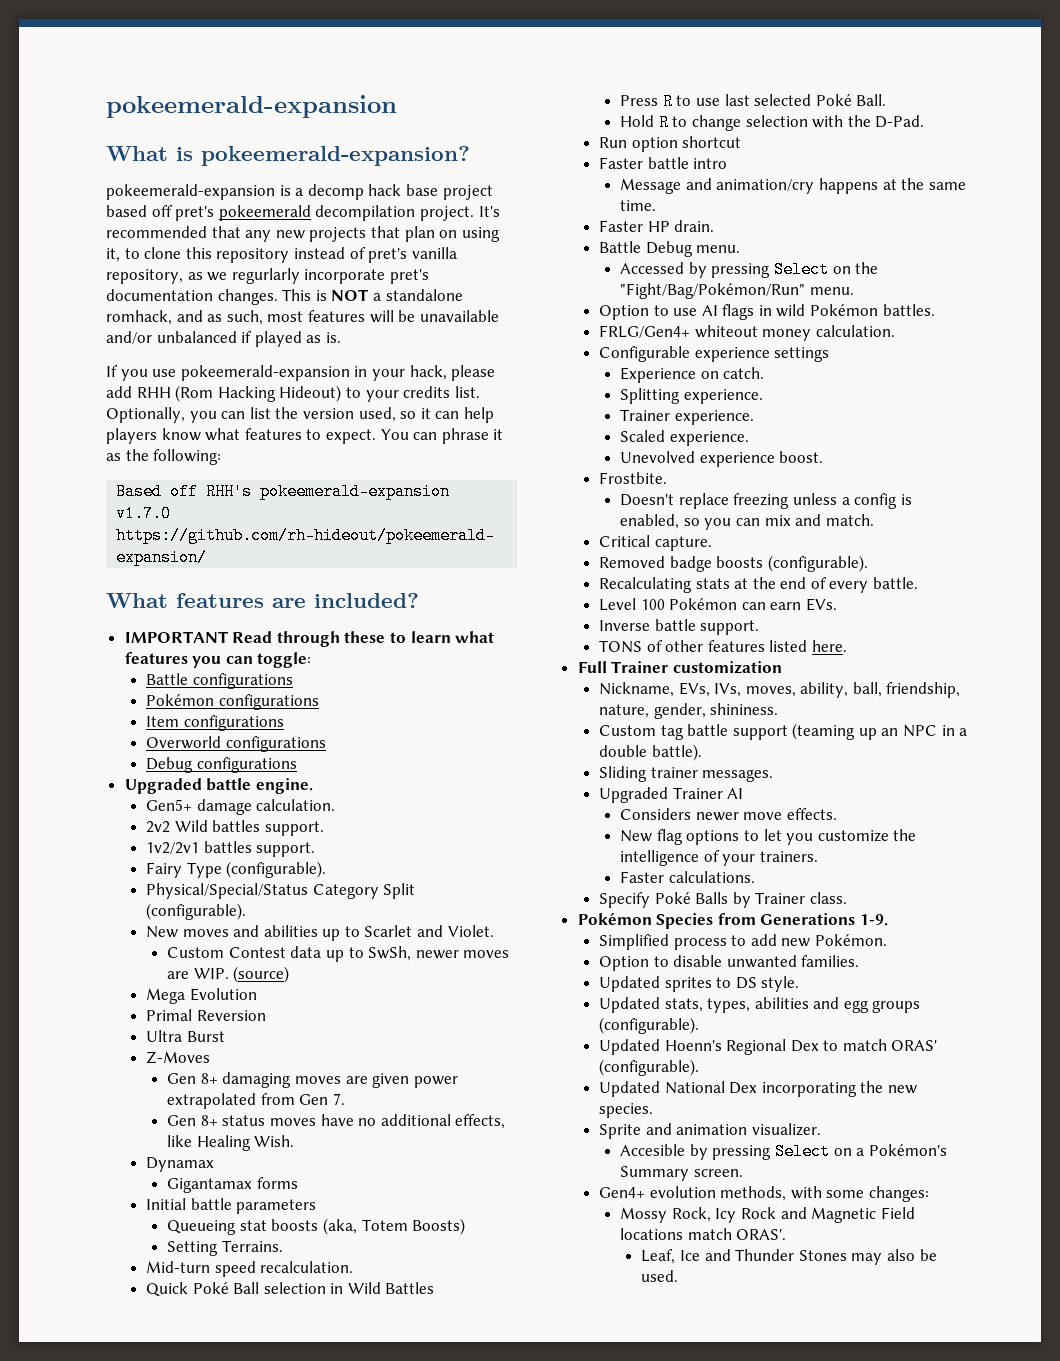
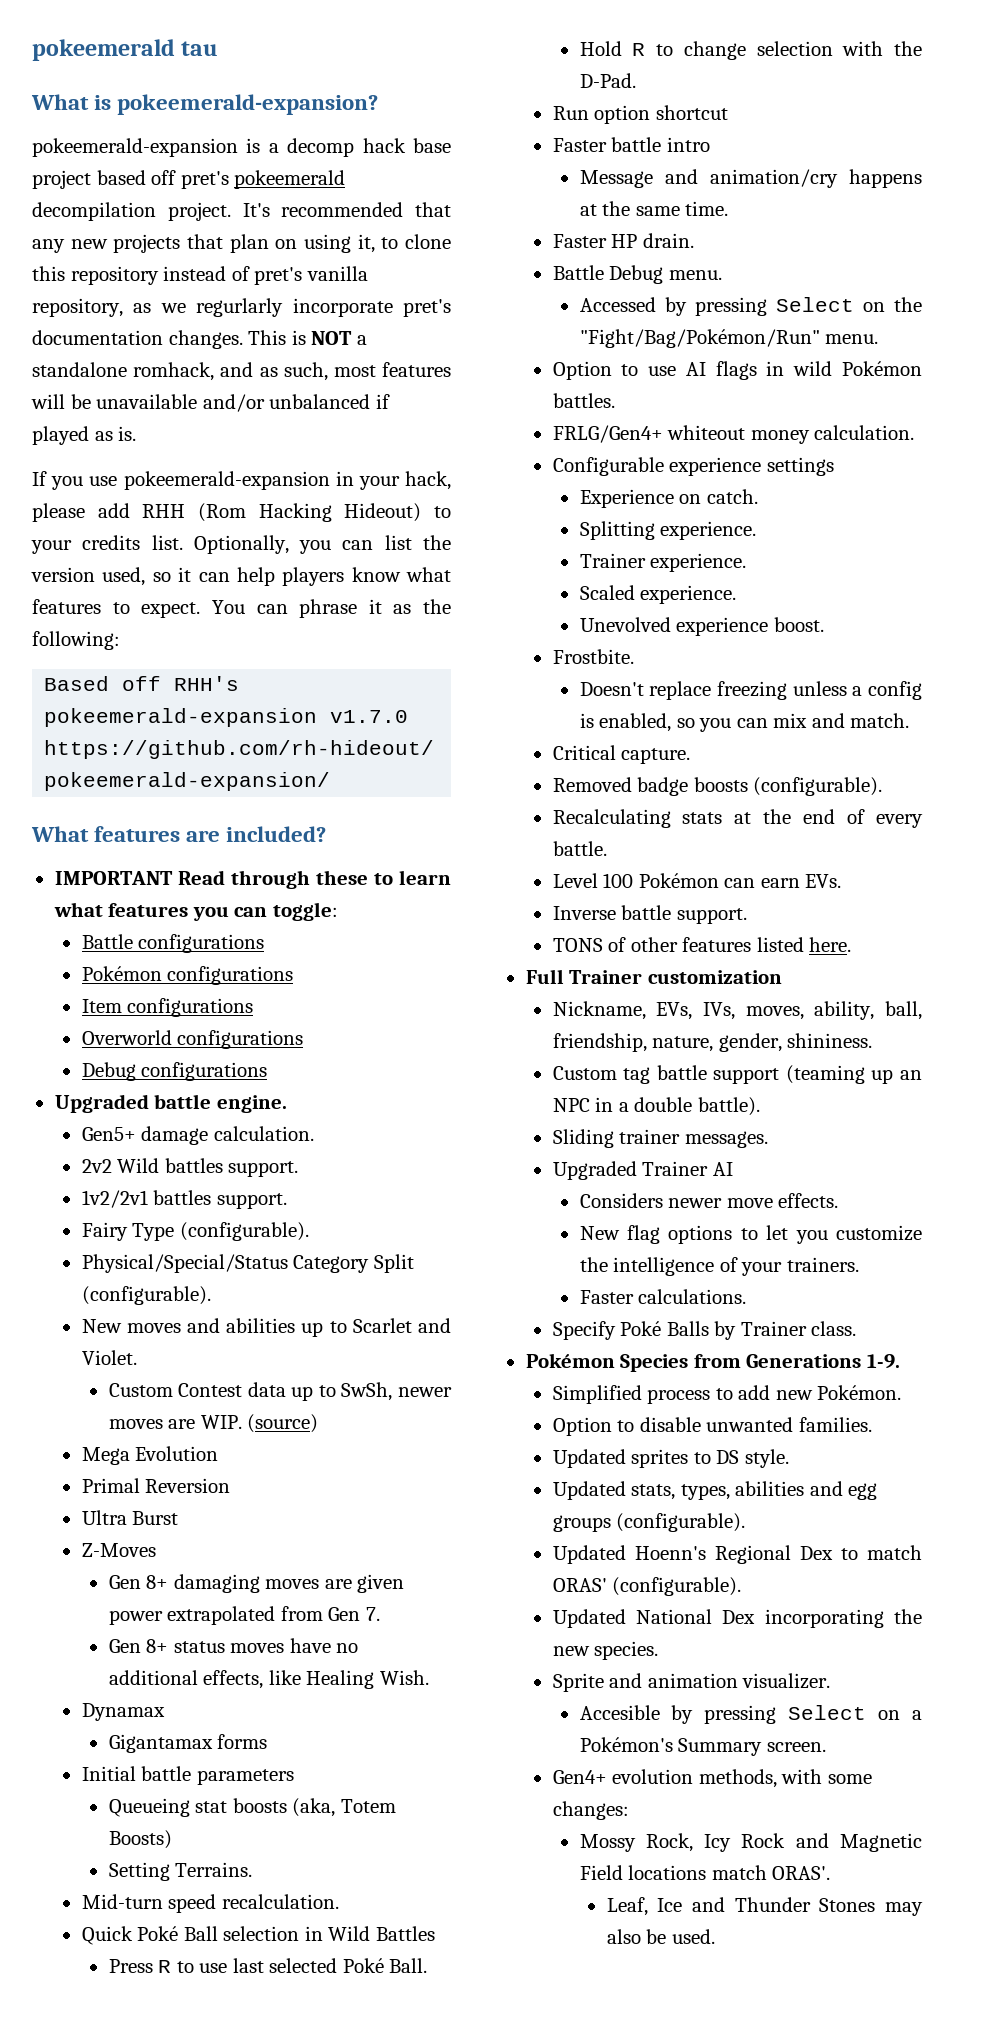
[106,95,397,118] pokeemerald-expansion -> [32,39,219,61] pokeemerald tau

